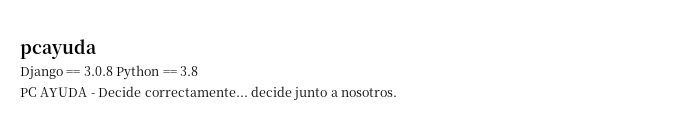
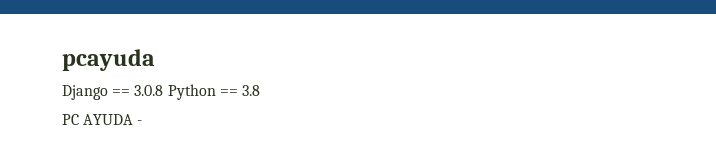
[98,86,397,101] Decide correctamente... decide junto a nosotros. -> (143, 122) none

